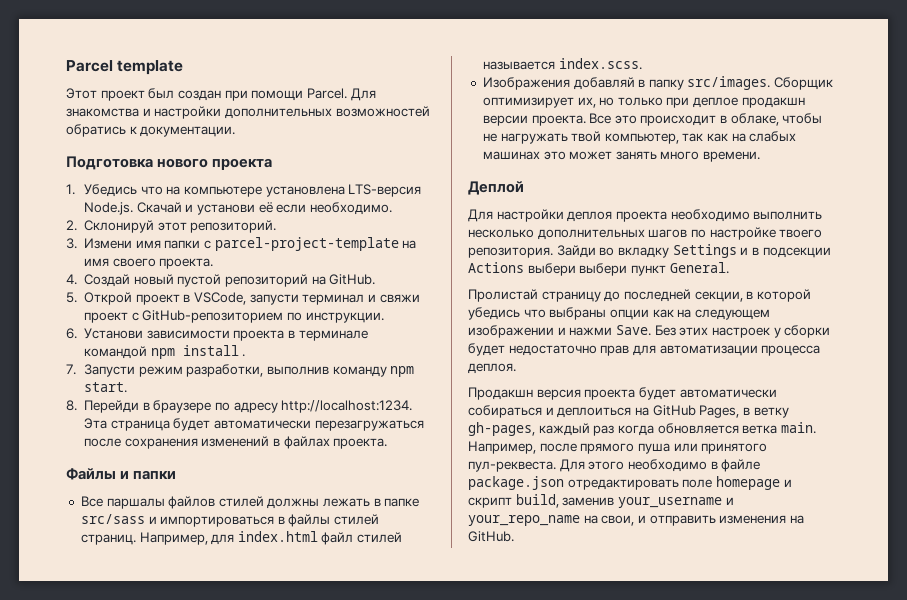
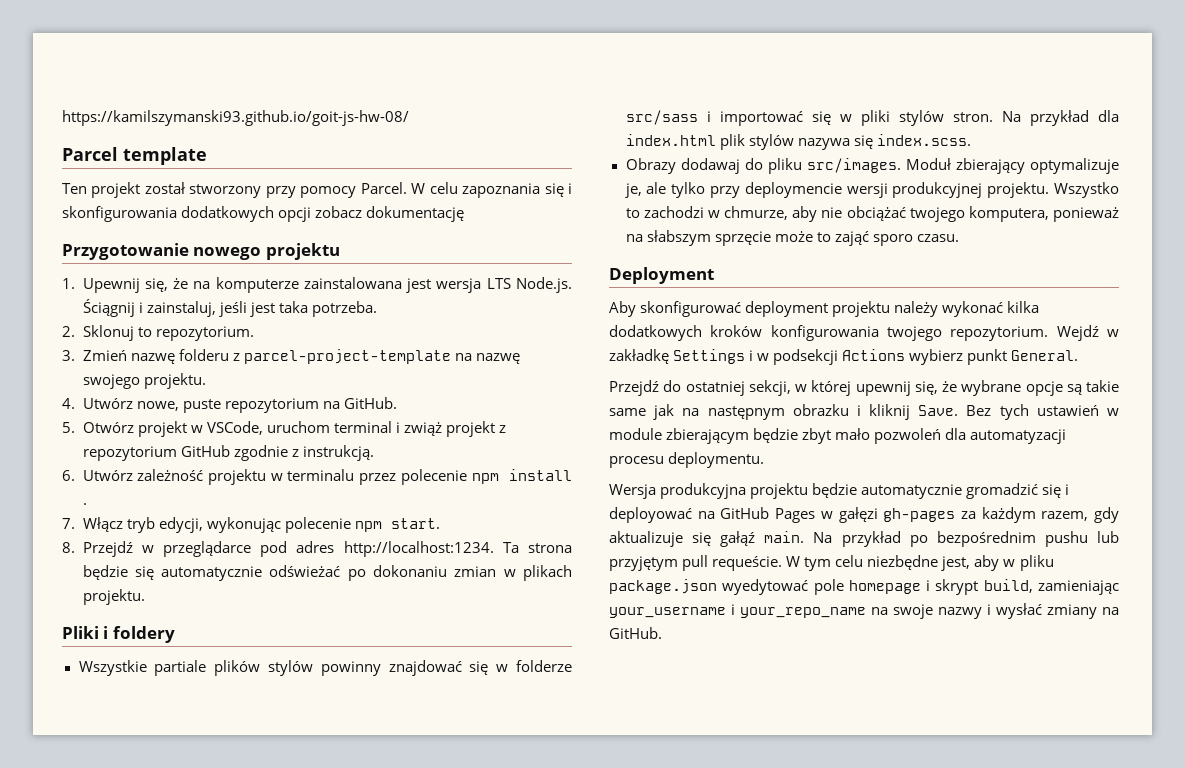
(66, 66) none -> [62,110,409,126] https://kamilszymanski93.github.io/goit-js-hw-08/ //
[66,88,376,101] [66,106,430,119] [66,124,236,137] [66,156,273,170] [66,184,422,197] [84,202,392,215] [66,220,277,233] [66,237,417,251] [84,258,214,269] [66,274,376,287] [66,292,420,305] [84,310,384,323] [66,328,368,341] [84,345,246,359] [66,364,415,377] [84,382,128,393] [66,400,413,413] [84,418,424,431] [84,436,388,449] [66,468,177,480] [80,496,420,509] [80,514,380,527] [80,531,403,545] [482,58,642,70] [482,76,834,90] [482,97,805,108] [482,113,823,126] [482,131,797,144] [482,151,761,162] [468,181,524,195] [468,209,823,222] [468,227,823,240] [468,244,831,258] [468,262,729,276] [468,289,811,302] [468,307,770,320] [468,325,831,338] [468,343,821,356] [468,363,516,374] [468,387,777,400] [468,405,789,418] [468,422,816,436] [468,441,768,454] [468,459,761,472] [468,476,792,490] [468,494,734,508] [468,515,804,526] Этот проект был создан при помощи Parcel. Для знакомства и настройки дополнительных возможностей обратись к документации. // Подготовка нового проекта // 1. Убедись что на компьютере установлена LTS-версия Node.js. Скачай и установи её если необходимо. // 2. Склонируй этот репозиторий. // 3. Измени имя папки с parcel-project-template на имя своего проекта. // 4. Создай новый пустой репозиторий на GitHub. // 5. Открой проект в VSCode, запусти терминал и свяжи проект с GitHub-репозиторием по инструкции. // 6. Установи зависимости проекта в терминале командой npm install . // 7. Запусти режим разработки, выполнив команду npm start. // 8. Перейди в браузере по адресу http://localhost:1234. Эта страница будет автоматически перезагружаться после сохранения изменений в файлах проекта. // Файлы и папки // Все паршалы файлов стилей должны лежать в папке src/sass и импортироваться в файлы стилей страниц. Например, для index.html файл стилей называется index.scss. // Изображения добавляй в папку src/images. Сборщик оптимизирует их, но только при деплое продакшн версии проекта. Все это происходит в облаке, чтобы не нагружать твой компьютер, так как на слабых машинах это может занять много времени. // Деплой // Для настройки деплоя проекта необходимо выполнить несколько дополнительных шагов по настройке твоего репозитория. Зайди во вкладку Settings и в подсекции Actions выбери выбери пункт General. // Пролистай страницу до последней секции, в которой убедись что выбраны опции как на следующем изображении и нажми Save. Без этих настроек у сборки будет недостаточно прав для автоматизации процесса деплоя. // Продакшн версия проекта будет автоматически собираться и деплоиться на GitHub Pages, в ветку gh-pages, каждый раз когда обновляется ветка main. Например, после прямого пуша или принятого пул-реквеста. Для этого необходимо в файле package.json отредактировать поле homepage и скрипт build, заменив your_username и your_repo_name на свои, и отправить изменения на -> [62,182,573,198] [62,206,465,222] [62,243,340,260] [62,277,572,293] [82,299,377,317] [62,325,254,341] [62,349,520,364] [82,373,206,389] [62,397,397,413] [62,421,506,437] [82,445,374,461] [62,469,572,485] [82,503,87,505] [62,517,440,533] [62,541,572,557] [82,565,572,581] [82,589,145,605] [62,626,175,643] [78,660,572,676] [625,110,1119,126] [625,134,971,150] [625,158,1119,174] [624,182,1119,198] [625,206,1119,222] [625,230,959,246] [609,267,714,284] [609,301,1040,317] [609,325,1119,341] [609,349,1079,365] [609,380,1119,396] [609,404,1119,420] [609,428,1067,444] [609,452,765,468] [609,483,1070,499] [609,507,1119,523] [609,531,1119,547] [609,555,1054,571] [609,579,1119,595] [609,603,1119,619] Ten projekt został stworzony przy pomocy Parcel. W celu zapoznania się i skonfigurowania dodatkowych opcji zobacz dokumentację // Przygotowanie nowego projektu // 1. Upewnij się, że na komputerze zainstalowana jest wersja LTS Node.js. Ściągnij i zainstaluj, jeśli jest taka potrzeba. // 2. Sklonuj to repozytorium. // 3. Zmień nazwę folderu z parcel-project-template na nazwę swojego projektu. // 4. Utwórz nowe, puste repozytorium na GitHub. // 5. Otwórz projekt w VSCode, uruchom terminal i zwiąż projekt z repozytorium GitHub zgodnie z instrukcją. // 6. Utwórz zależność projektu w terminalu przez polecenie npm install . // 7. Włącz tryb edycji, wykonując polecenie npm start. // 8. Przejdź w przeglądarce pod adres http://localhost:1234. Ta strona będzie się automatycznie odświeżać po dokonaniu zmian w plikach projektu. // Pliki i foldery // Wszystkie partiale plików stylów powinny znajdować się w folderze src/sass i importować się w pliki stylów stron. Na przykład dla index.html plik stylów nazywa się index.scss. // Obrazy dodawaj do pliku src/images. Moduł zbierający optymalizuje je, ale tylko przy deploymencie wersji produkcyjnej projektu. Wszystko to zachodzi w chmurze, aby nie obciążać twojego komputera, ponieważ na słabszym sprzęcie może to zająć sporo czasu. // Deployment // Aby skonfigurować deployment projektu należy wykonać kilka dodatkowych kroków konfigurowania twojego repozytorium. Wejdź w zakładkę Settings i w podsekcji Actions wybierz punkt General. // Przejdź do ostatniej sekcji, w której upewnij się, że wybrane opcje są takie same jak na następnym obrazku i kliknij Save. Bez tych ustawień w module zbierającym będzie zbyt mało pozwoleń dla automatyzacji procesu deploymentu. // Wersja produkcyjna projektu będzie automatycznie gromadzić się i deployować na GitHub Pages w gałęzi gh-pages za każdym razem, gdy aktualizuje się gałąź main. Na przykład po bezpośrednim pushu lub przyjętym pull requeście. W tym celu niezbędne jest, aby w pliku package.json wyedytować pole homepage i skrypt build, zamieniając your_username i your_repo_name na swoje nazwy i wysłać zmiany na

